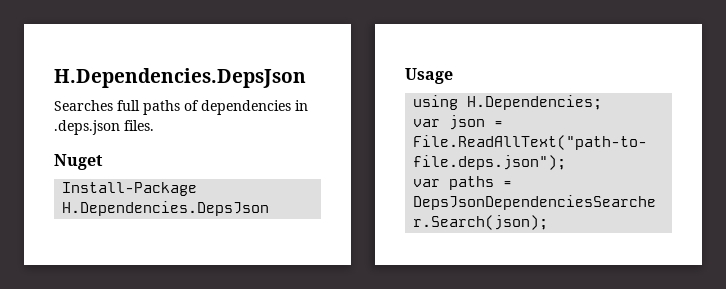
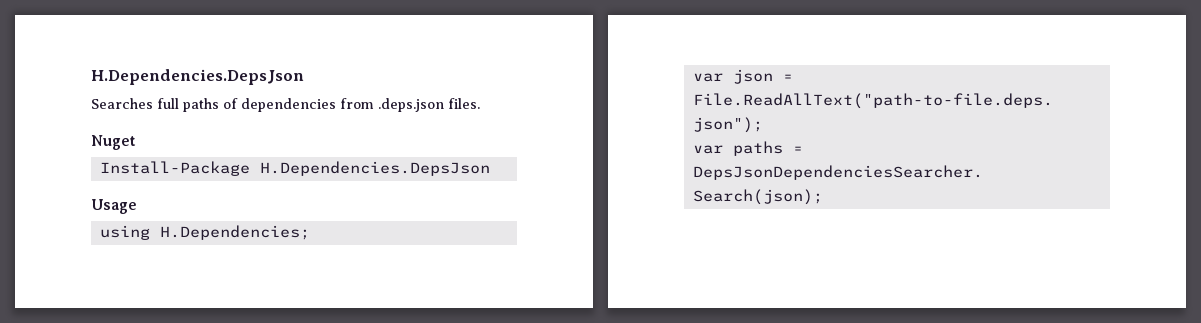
[295,100,308,111] in -> [340,98,374,109] from

